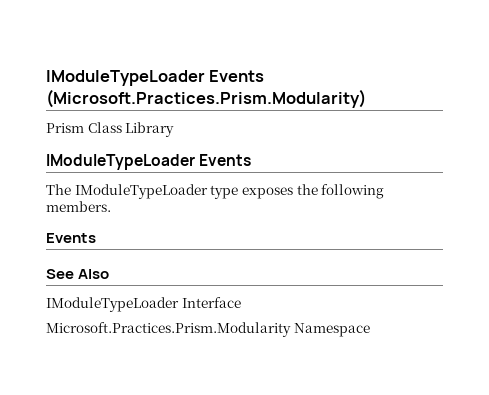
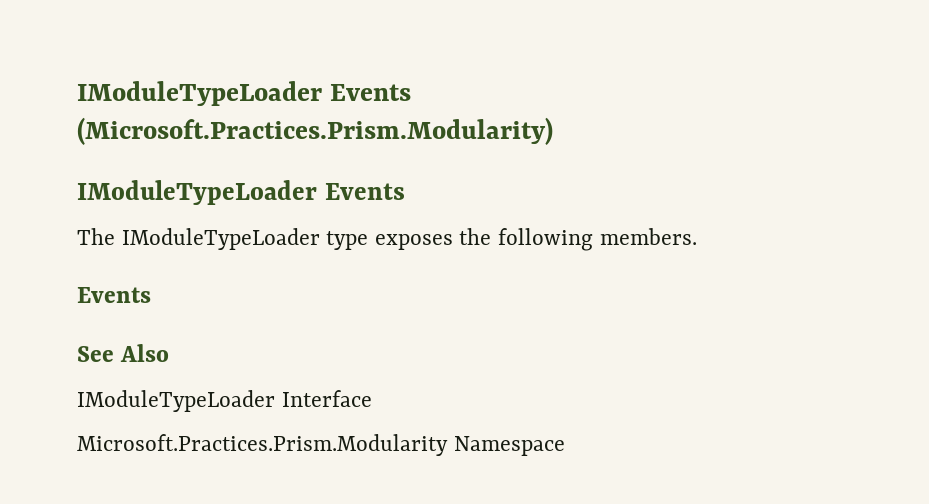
[46,122,175,137] // Prism Class Library -> (553, 131) none

